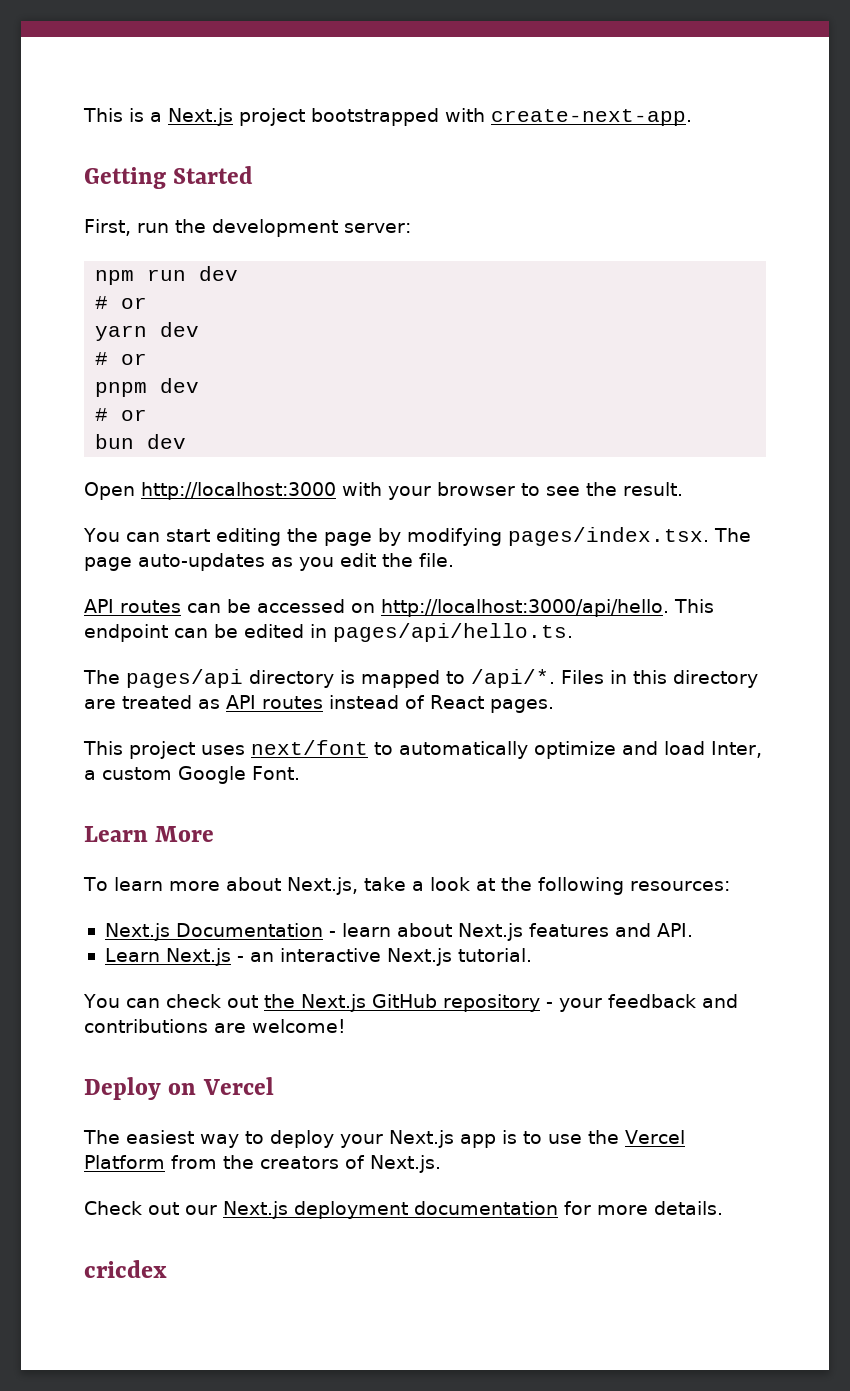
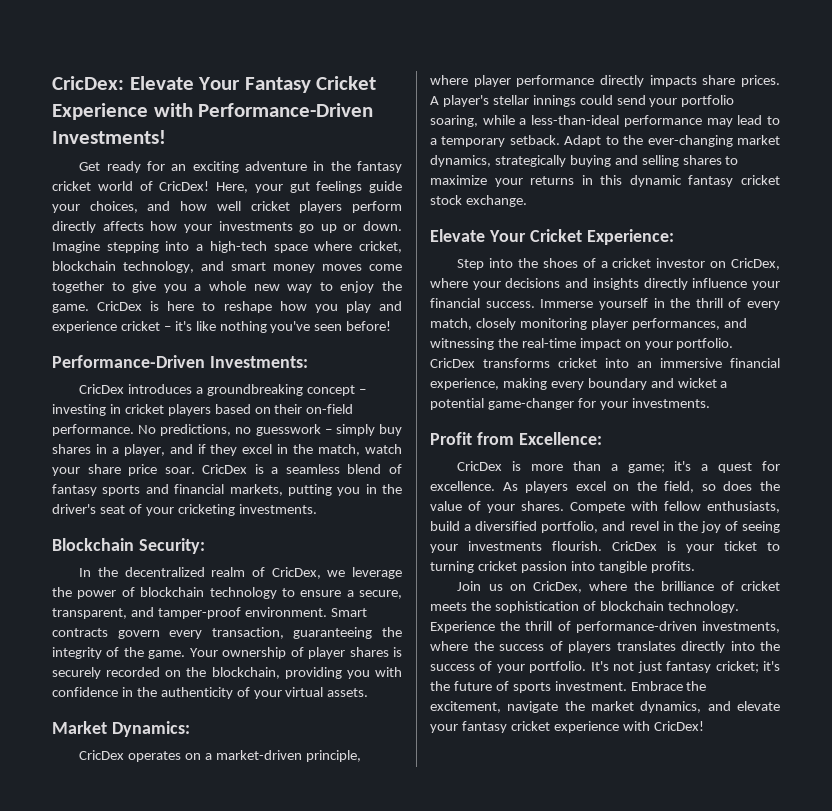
[83,108,692,126] [84,166,254,189] [84,219,411,237] [95,266,239,285] [95,296,148,309] [95,322,200,341] [95,352,148,365] [95,378,200,397] [95,408,148,421] [95,434,187,449] [84,482,683,500] [83,527,751,546] [84,553,454,571] [84,599,714,617] [84,623,573,642] [83,669,758,688] [84,695,554,713] [83,740,762,759] [84,766,300,784] [84,826,215,842] [83,877,730,895] [104,923,693,941] [104,948,532,966] [83,994,738,1012] [84,1019,346,1033] [84,1077,274,1100] [83,1130,685,1148] [84,1155,441,1173] [84,1201,723,1219] [84,1260,167,1278] This is a Next.js project bootstrapped with create-next-app. // Getting Started // First, run the development server: // npm run dev // # or // yarn dev // # or // pnpm dev // # or // bun dev // Open http://localhost:3000 with your browser to see the result. // You can start editing the page by modifying pages/index.tsx. The page auto-updates as you edit the file. // API routes can be accessed on http://localhost:3000/api/hello. This endpoint can be edited in pages/api/hello.ts. // The pages/api directory is mapped to /api/*. Files in this directory are treated as API routes instead of React pages. // This project uses next/font to automatically optimize and load Inter, a custom Google Font. // Learn More // To learn more about Next.js, take a look at the following resources: // Next.js Documentation - learn about Next.js features and API. // Learn Next.js - an interactive Next.js tutorial. // You can check out the Next.js GitHub repository - your feedback and contributions are welcome! // Deploy on Vercel // The easiest way to deploy your Next.js app is to use the Vercel Platform from the creators of Next.js. // Check out our Next.js deployment documentation for more details. // cricdex -> [52,76,377,93] [52,103,374,120] [52,130,166,144] [79,161,402,173] [52,181,402,193] [52,201,403,213] [52,221,402,233] [52,241,403,253] [52,261,402,273] [52,281,403,293] [52,301,402,313] [52,321,392,333] [52,355,308,368] [79,384,367,396] [52,404,354,416] [52,424,402,436] [52,444,402,456] [52,464,402,476] [52,484,402,496] [52,504,317,516] [52,538,205,554] [79,567,402,579] [52,587,402,599] [52,607,367,619] [52,627,402,639] [52,647,403,659] [52,667,402,679] [52,687,369,699] [52,721,190,737] [79,750,362,762] [430,75,780,87] [430,95,735,107] [430,115,780,127] [430,135,780,147] [430,155,739,167] [430,175,780,187] [430,195,527,207] [430,229,674,245] [457,258,780,270] [430,278,780,290] [430,298,780,310] [430,318,747,330] [430,338,734,350] [430,358,780,368] [430,378,728,390] [430,398,710,410] [430,432,602,445] [457,461,780,473] [430,481,780,493] [430,501,780,513] [430,521,780,533] [430,541,780,553] [430,561,695,573] [457,581,780,593] [430,601,739,613] [430,621,780,633] [430,641,780,653] [430,661,780,673] [430,681,707,693] [430,701,780,713] [430,721,704,733] CricDex: Elevate Your Fantasy Cricket Experience with Performance-Driven Investments! // Get ready for an exciting adventure in the fantasy cricket world of CricDex! Here, your gut feelings guide your choices, and how well cricket players perform directly affects how your investments go up or down. Imagine stepping into a high-tech space where cricket, blockchain technology, and smart money moves come together to give you a whole new way to enjoy the game. CricDex is here to reshape how you play and experience cricket – it's like nothing you've seen before! // Performance-Driven Investments: // CricDex introduces a groundbreaking concept – investing in cricket players based on their on-field performance. No predictions, no guesswork – simply buy shares in a player, and if they excel in the match, watch your share price soar. CricDex is a seamless blend of fantasy sports and financial markets, putting you in the driver's seat of your cricketing investments. // Blockchain Security: // In the decentralized realm of CricDex, we leverage the power of blockchain technology to ensure a secure, transparent, and tamper-proof environment. Smart contracts govern every transaction, guaranteeing the integrity of the game. Your ownership of player shares is securely recorded on the blockchain, providing you with confidence in the authenticity of your virtual assets. // Market Dynamics: // CricDex operates on a market-driven principle, where player performance directly impacts share prices. A player's stellar innings could send your portfolio soaring, while a less-than-ideal performance may lead to a temporary setback. Adapt to the ever-changing market dynamics, strategically buying and selling shares to maximize your returns in this dynamic fantasy cricket stock exchange. // Elevate Your Cricket Experience: // Step into the shoes of a cricket investor on CricDex, where your decisions and insights directly influence your financial success. Immerse yourself in the thrill of every match, closely monitoring player performances, and witnessing the real-time impact on your portfolio. CricDex transforms cricket into an immersive financial experience, making every boundary and wicket a potential game-changer for your investments. // Profit from Excellence: // CricDex is more than a game; it's a quest for excellence. As players excel on the field, so does the value of your shares. Compete with fellow enthusiasts, build a diversified portfolio, and revel in the joy of seeing your investments flourish. CricDex is your ticket to turning cricket passion into tangible profits. // Join us on CricDex, where the brilliance of cricket meets the sophistication of blockchain technology. Experience the thrill of performance-driven investments, where the success of players translates directly into the success of your portfolio. It's not just fantasy cricket; it's the future of sports investment. Embrace the excitement, navigate the market dynamics, and elevate your fantasy cricket experience with CricDex!

